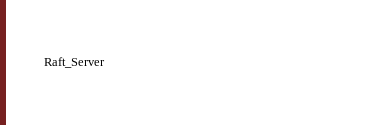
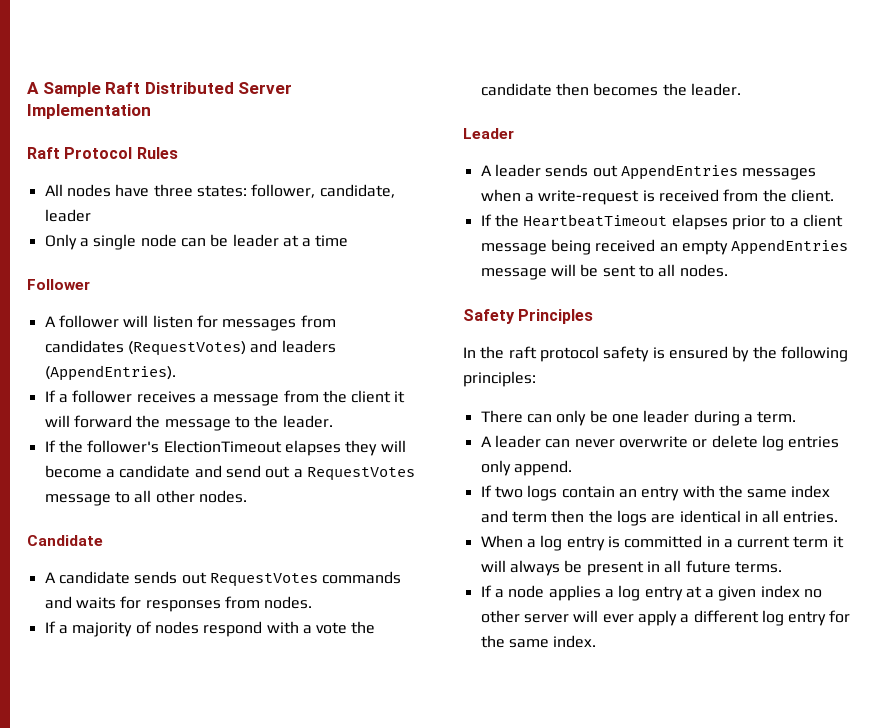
[44,57,105,68] Raft_Server -> [27,82,293,97] [27,104,151,119] [27,147,178,159] [44,184,395,198] [44,209,91,222] [44,234,349,250] [27,279,90,290] [44,315,336,331] [44,340,336,356] [44,365,176,381] [44,390,406,406] [44,415,333,431] [44,440,406,456] [44,465,415,481] [44,490,247,506] [27,535,103,546] [44,571,402,587] [44,596,313,612] [44,621,376,637] [480,83,741,96] [463,128,514,139] [480,164,817,180] [480,189,834,205] [480,214,843,230] [480,239,849,255] [480,264,728,280] [463,309,594,324] [463,346,848,362] [463,371,536,387] [480,410,797,426] [480,435,840,451] [480,460,572,476] [480,485,831,501] [480,510,839,526] [480,535,844,551] [480,560,782,576] [480,585,823,601] [480,610,851,626] [480,635,597,648] A Sample Raft Distributed Server Implementation // Raft Protocol Rules // All nodes have three states: follower, candidate, leader // Only a single node can be leader at a time // Follower // A follower will listen for messages from candidates (RequestVotes) and leaders (AppendEntries). // If a follower receives a message from the client it will forward the message to the leader. // If the follower's ElectionTimeout elapses they will become a candidate and send out a RequestVotes message to all other nodes. // Candidate // A candidate sends out RequestVotes commands and waits for responses from nodes. // If a majority of nodes respond with a vote the candidate then becomes the leader. // Leader // A leader sends out AppendEntries messages when a write-request is received from the client. // If the HeartbeatTimeout elapses prior to a client message being received an empty AppendEntries message will be sent to all nodes. // Safety Principles // In the raft protocol safety is ensured by the following principles: // There can only be one leader during a term. // A leader can never overwrite or delete log entries only append. // If two logs contain an entry with the same index and term then the logs are identical in all entries. // When a log entry is committed in a current term it will always be present in all future terms. // If a node applies a log entry at a given index no other server will ever apply a different log entry for the same index.

